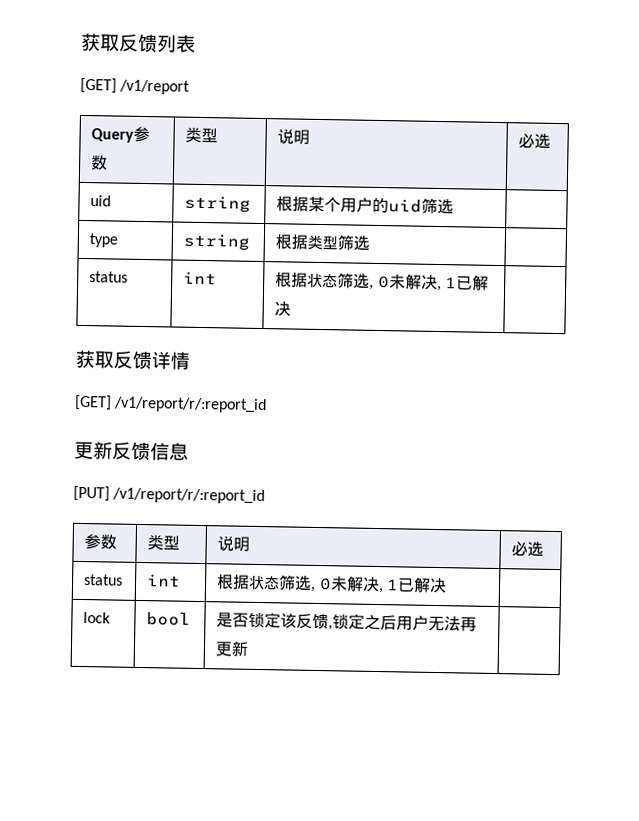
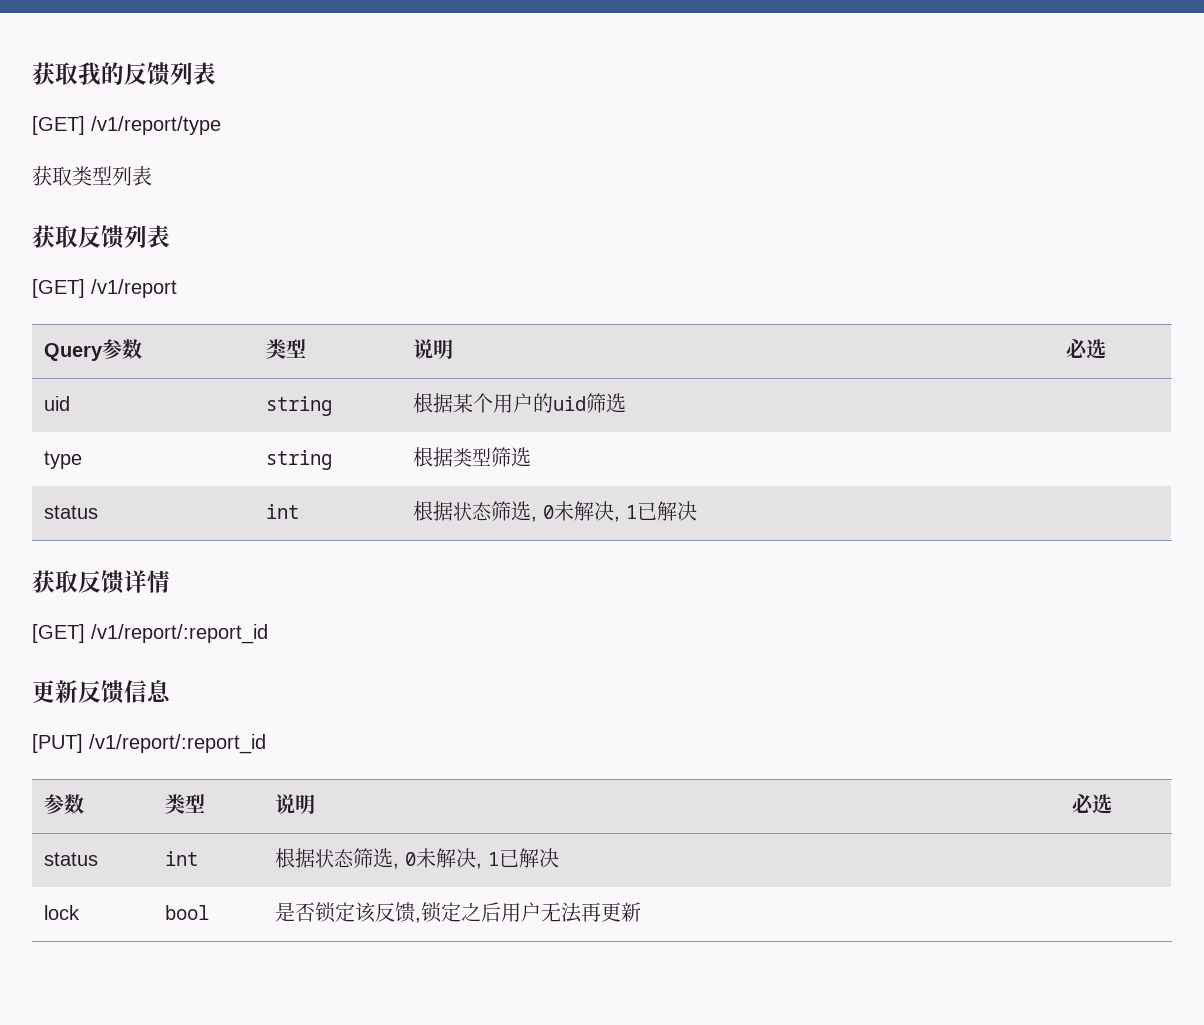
[81,32,120,52] 获取 -> [32,62,216,86] [32,116,221,135] [32,166,152,186] [32,225,78,248] 获取我的反馈列表 // [GET] /v1/report/type // 获取类型列表 // 获取
[113,396,268,414] /v1/report/r/:report_id -> [91,624,268,644] /v1/report/:report_id
[112,487,266,505] /v1/report/r/:report_id -> [89,734,266,754] /v1/report/:report_id

